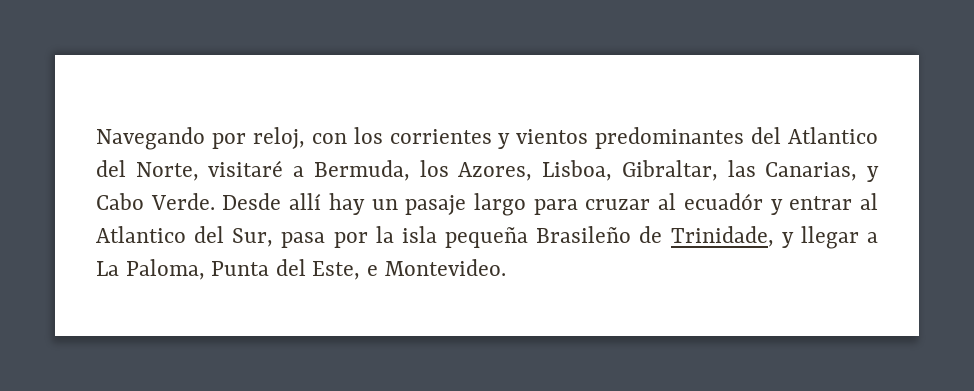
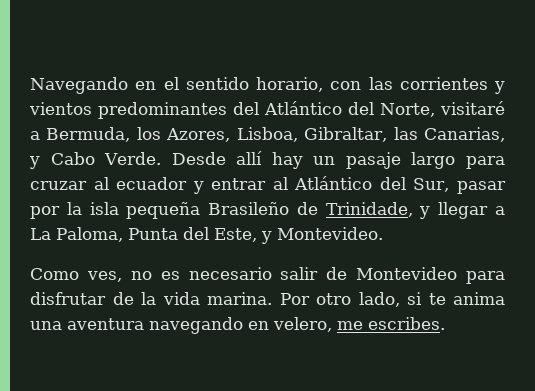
[211,127,383,149] por reloj, con los -> [135,77,393,92] en el sentido horario, con las
[787,127,878,144] Atlantico -> [264,101,342,115] Atlántico
[683,193,763,210] ecuadór -> [116,177,188,190] ecuador
[96,226,186,243] Atlantico -> [294,176,373,190] Atlántico
[281,232,326,248] pasa -> [457,181,506,194] pasar
[367,265,379,276] e -> [261,231,272,244] y
(506, 267) none -> [30,267,505,284] [30,292,505,307] [30,317,445,334] // Como ves, no es necesario salir de Montevideo para disfrutar de la vida marina. Por otro lado, si te anima una aventura navegando en velero, me escribes.

